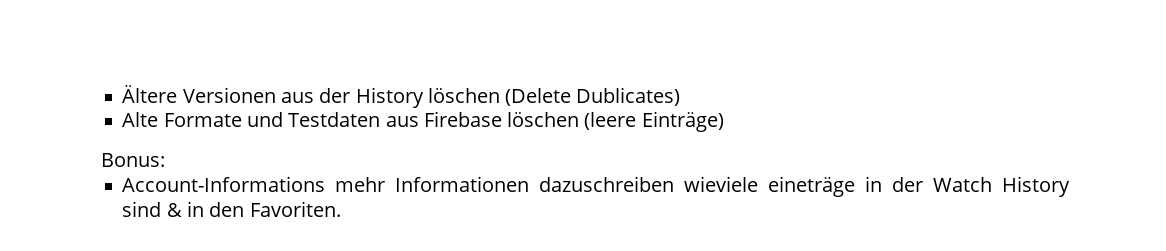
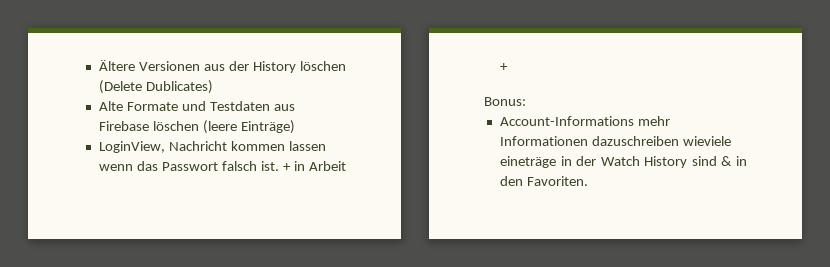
(724, 121) none -> [98,141,326,153] [98,161,347,171] [499,63,508,71] // LoginView, Nachricht kommen lassen wenn das Passwort falsch ist. + in Arbeit +

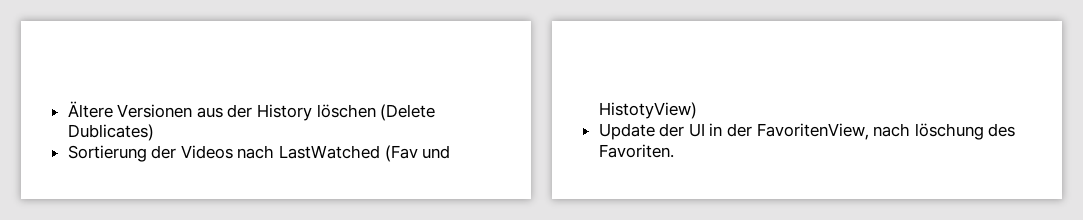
[98,101,295,111] [98,120,295,134] [98,141,326,153] [98,161,347,171] [499,63,508,71] [484,97,526,106] [499,116,670,126] [499,136,731,146] [499,156,747,168] [499,176,523,186] Alte Formate und Testdaten aus Firebase löschen (leere Einträge) // LoginView, Nachricht kommen lassen wenn das Passwort falsch ist. + in Arbeit + // Bonus: // Account-Informations mehr Informationen dazuschreiben wieviele eineträge in der Watch History sind & in den -> [67,145,451,162] [598,102,697,119] [598,123,1016,140] Sortierung der Videos nach LastWatched (Fav und HistotyView) // Update der UI in der FavoritenView, nach löschung des

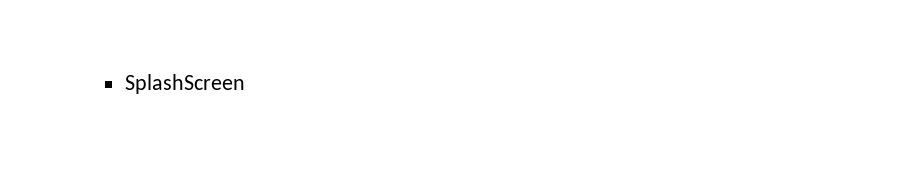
[67,101,436,121] [67,124,154,141] [67,145,451,162] [598,102,697,119] [598,123,1016,140] [598,144,674,158] Ältere Versionen aus der History löschen (Delete Dublicates) // Sortierung der Videos nach LastWatched (Fav und HistotyView) // Update der UI in der FavoritenView, nach löschung des Favoriten. -> [124,74,245,94] SplashScreen

